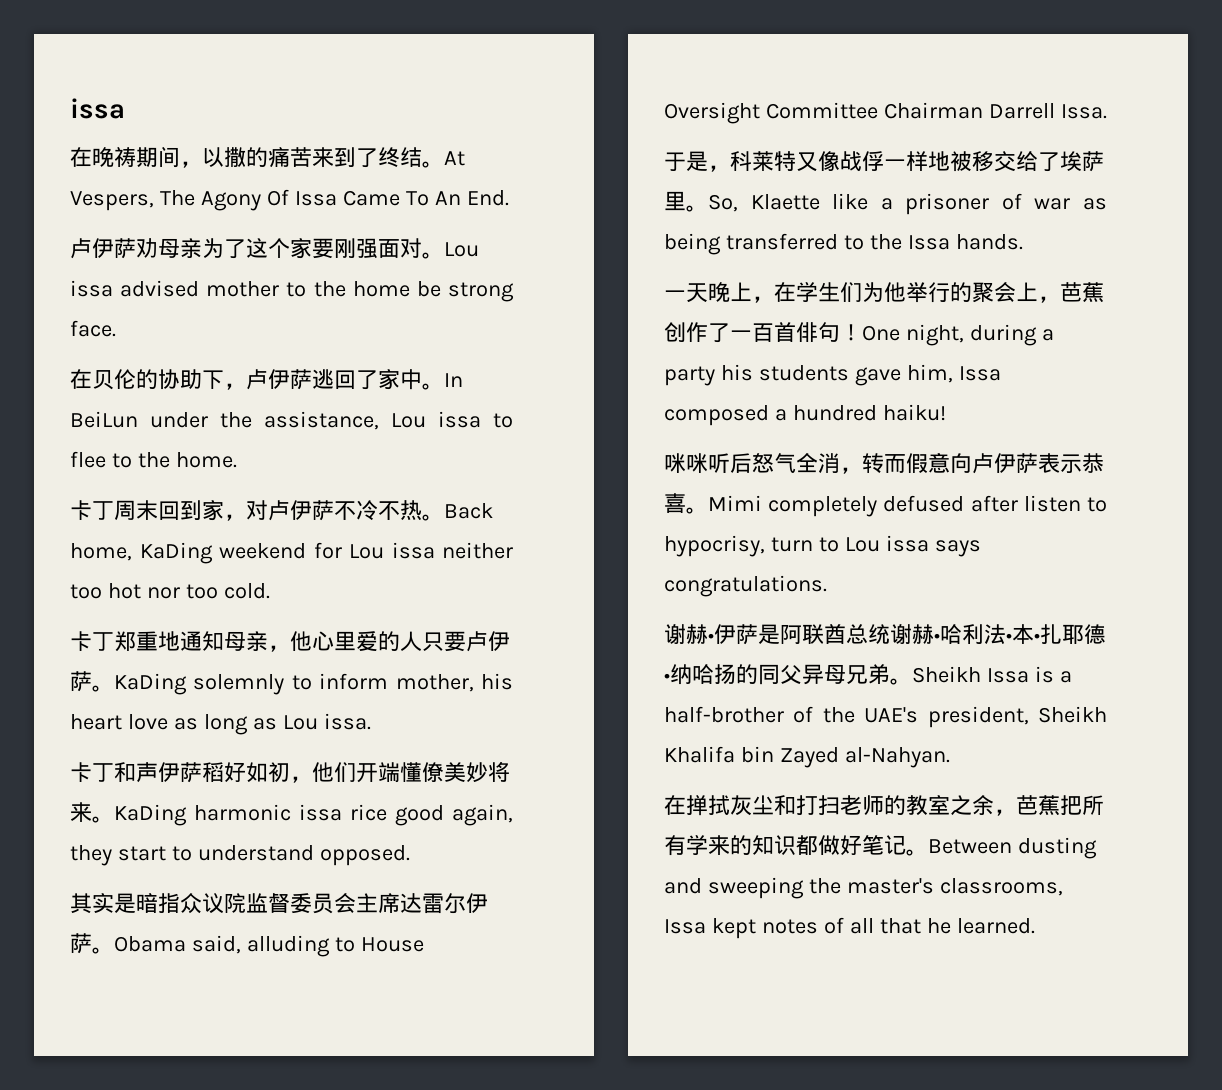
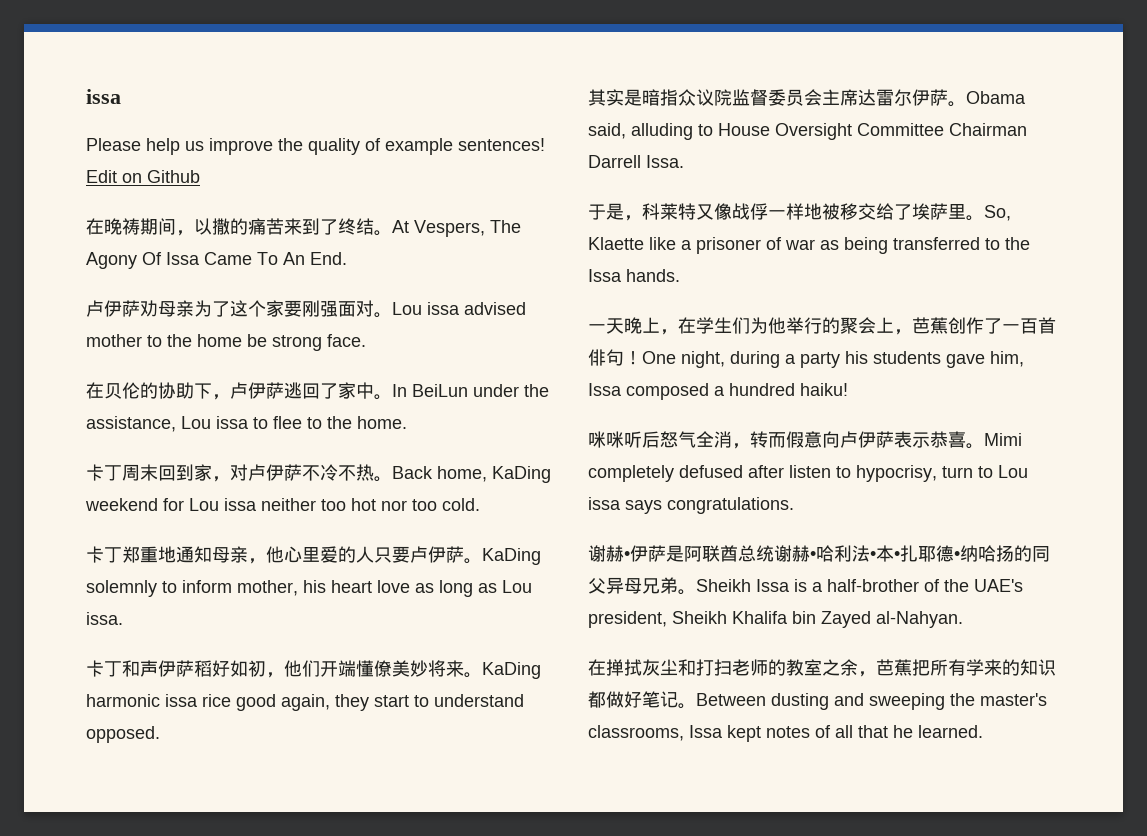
[70,98,125,119] issa -> [86,89,121,104] [86,138,545,155] [86,170,200,183] issa // Please help us improve the quality of example sentences! Edit on Github

